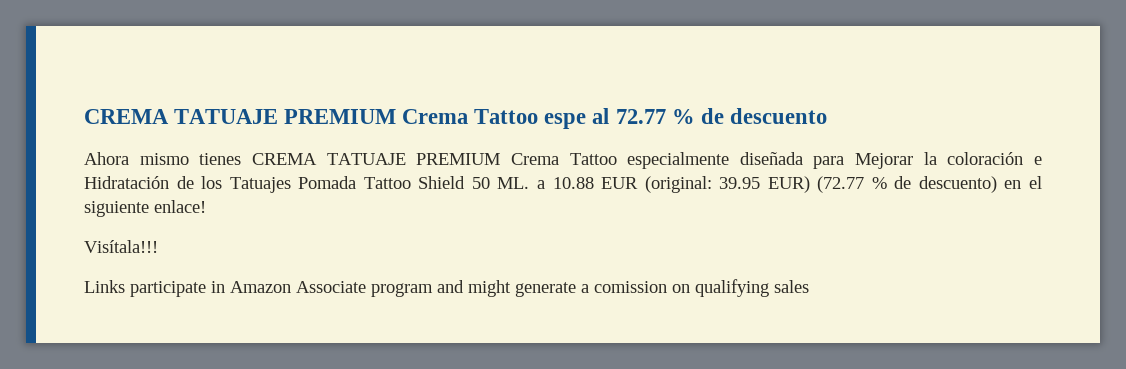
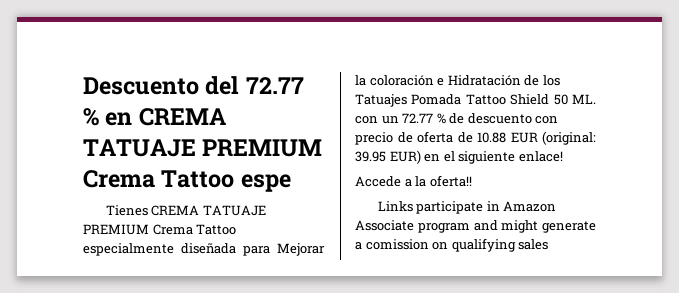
(84, 116) none -> [83,76,304,95] [83,108,133,126] Descuento del 72.77 % en
[592,108,827,124] [84,152,242,165] al 72.77 % de descuento // Ahora mismo tienes -> [105,205,148,216] // Tienes
[536,180,545,189] a -> [355,113,559,124] [355,131,473,145] con un 72.77 % de descuento con precio de oferta de
[817,176,997,193] (72.77 % de descuento) -> (421, 157) none
[84,240,158,253] Visítala!!! -> [355,175,472,187] Accede a la oferta!!

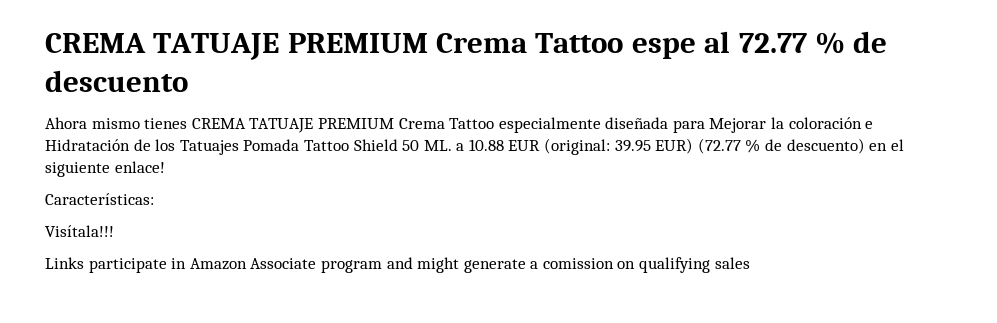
[83,76,304,95] [83,108,133,126] Descuento del 72.77 % en -> (45, 43) none
[105,205,148,216] // Tienes -> [704,31,888,54] [45,70,188,92] [45,117,188,129] al 72.77 % de descuento // Ahora mismo tienes
[355,113,559,124] [355,131,473,145] con un 72.77 % de descuento con precio de oferta de -> [456,143,465,151] a
(421, 157) none -> [697,138,865,154] (72.77 % de descuento)
[355,175,472,187] Accede a la oferta!! -> [45,193,154,205] [45,225,114,237] Características: // Visítala!!!

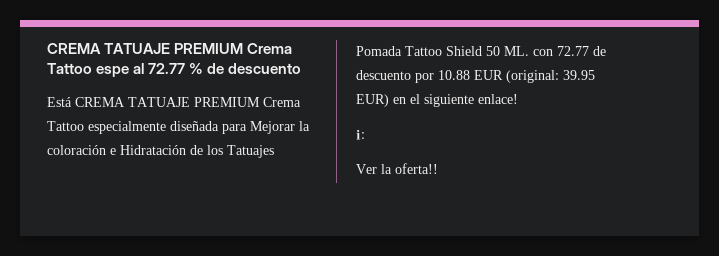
[45,117,188,129] Ahora mismo tienes -> [47,97,72,107] Está
[456,143,465,151] a -> [533,46,606,56] [356,70,434,83] con 72.77 de descuento por
[697,138,865,154] (72.77 % de descuento) -> (389, 100) none
[45,193,154,205] [45,225,114,237] [45,257,750,273] Características: // Visítala!!! // Links participate in Amazon Associate program and might generate a comission on qualifying sales -> [356,129,365,140] [356,163,438,174] ℹ: // Ver la oferta!!

